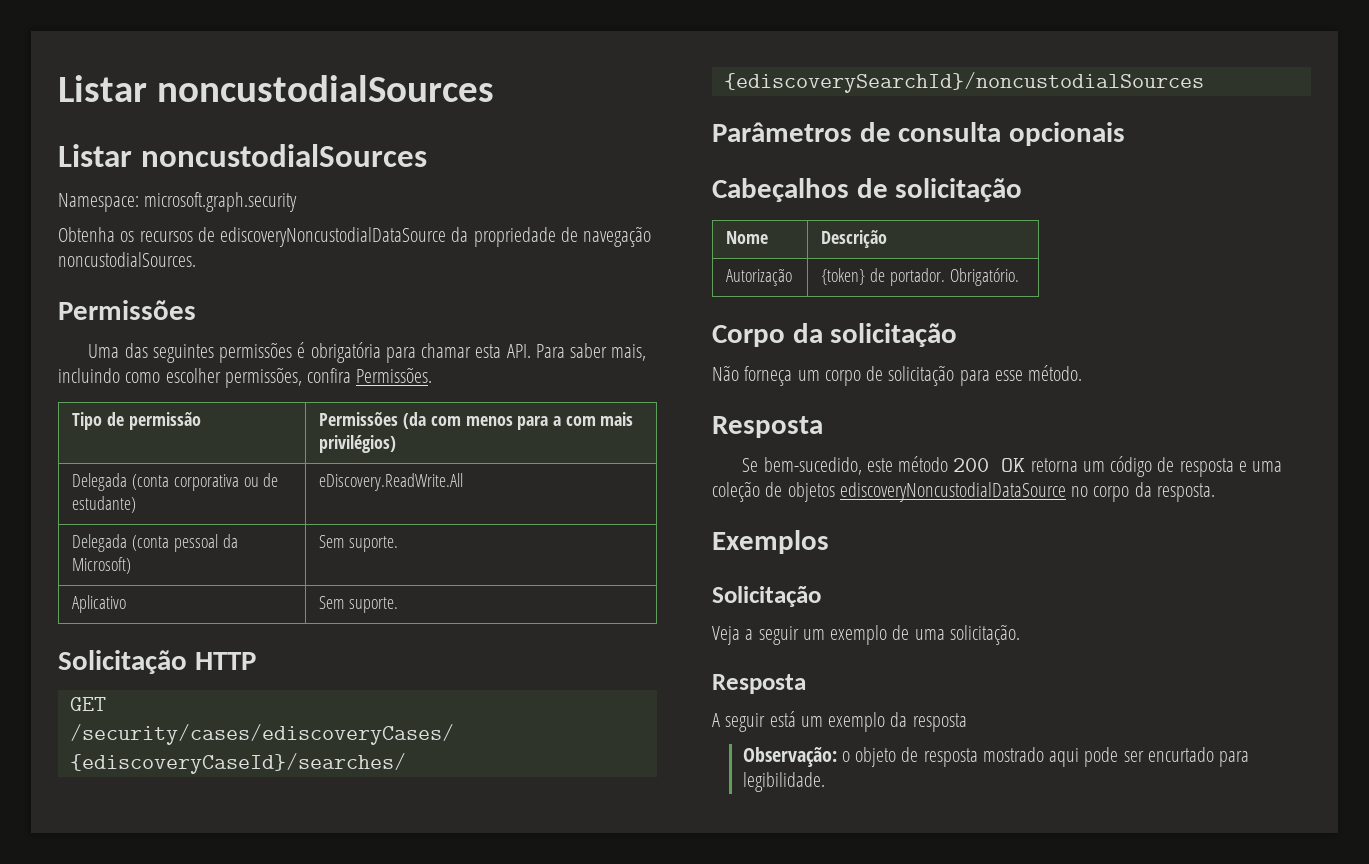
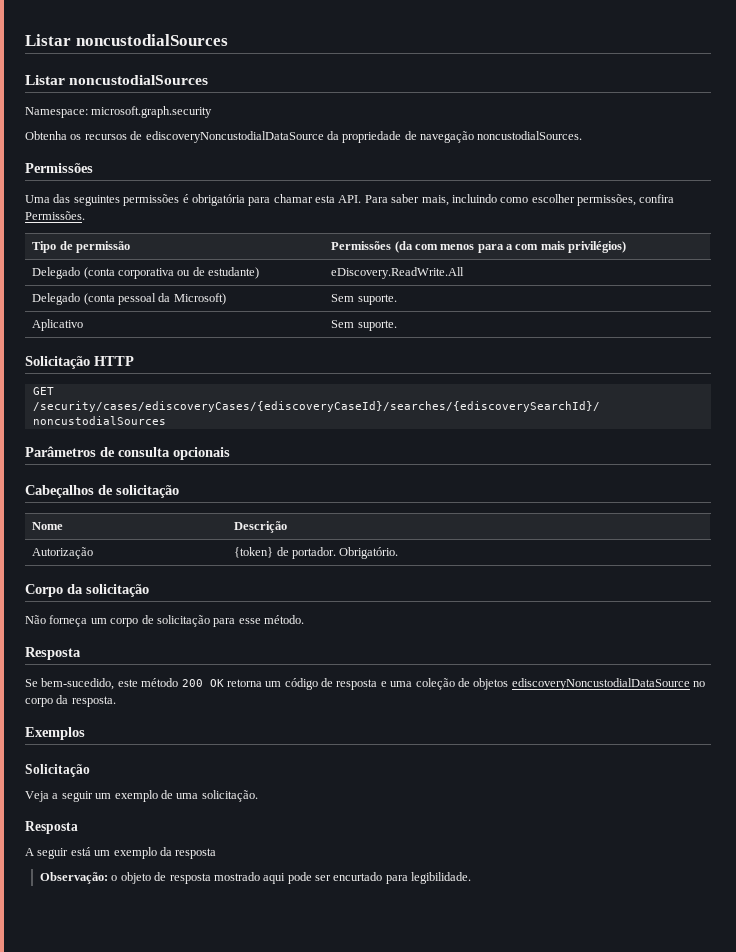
[72,473,128,491] Delegada -> [32,267,81,279] Delegado
[72,534,128,552] Delegada -> [32,293,81,305] Delegado

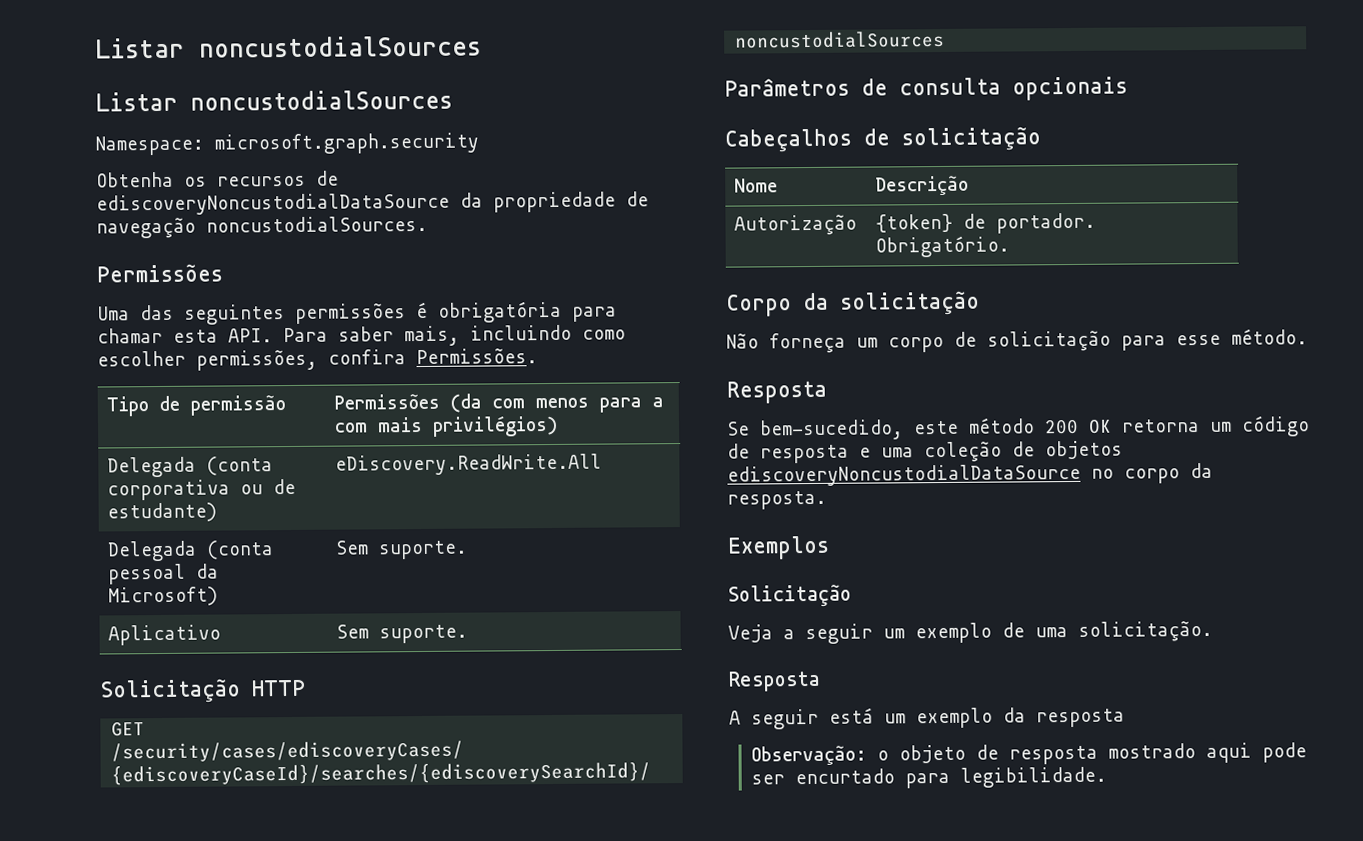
[32,267,81,279] Delegado -> [107,456,197,478] Delegada
[32,293,81,305] Delegado -> [107,540,198,562] Delegada

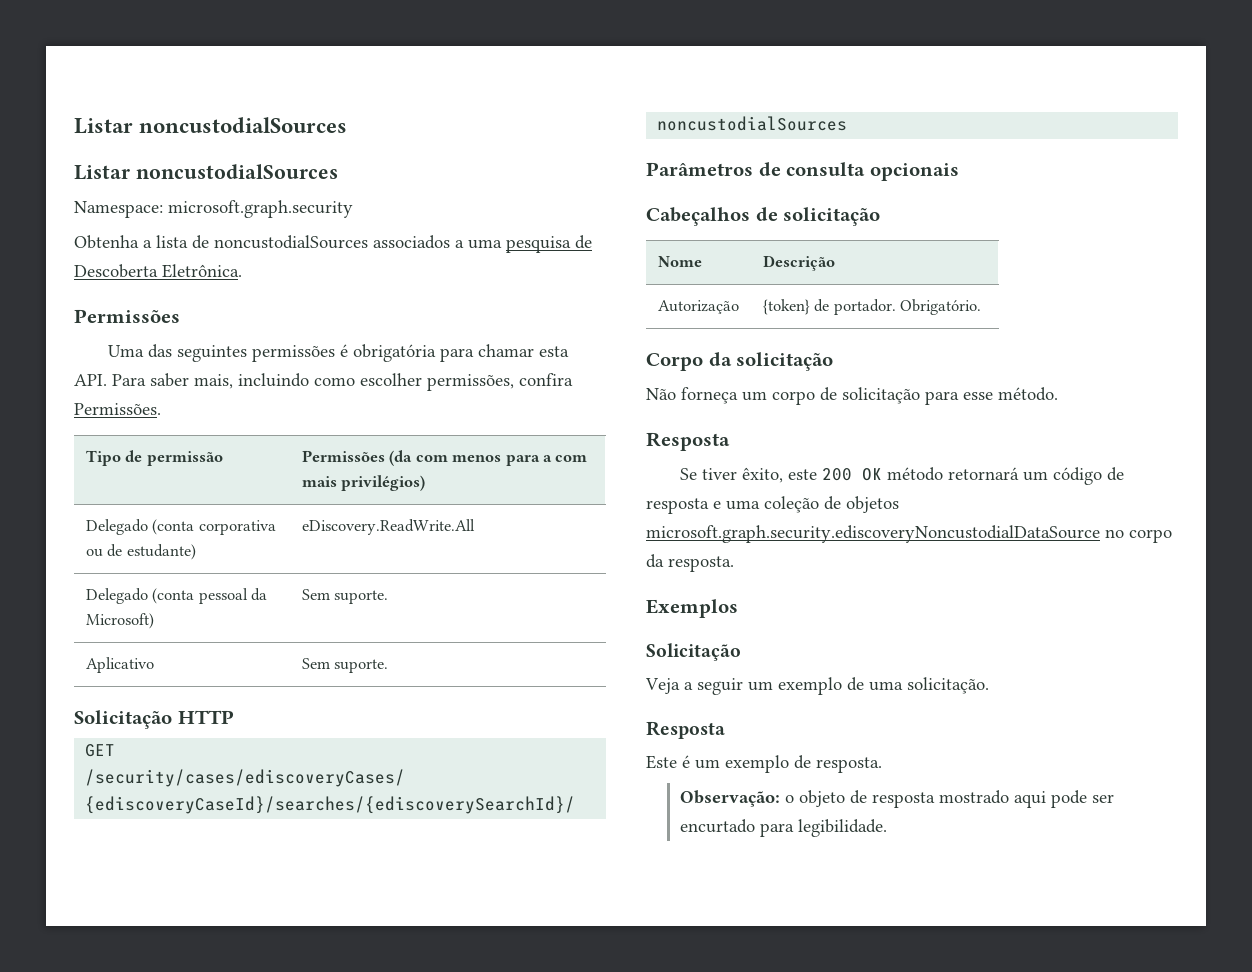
[184,170,339,187] [96,191,649,216] [96,215,428,239] os recursos de ediscoveryNoncustodialDataSource da propriedade de navegação noncustodialSources. -> [143,235,592,253] [74,264,242,278] a lista de noncustodialSources associados a uma pesquisa de Descoberta Eletrônica.
[107,456,197,478] Delegada -> [85,519,148,535] Delegado
[107,540,198,562] Delegada -> [85,588,148,604] Delegado
[760,417,1200,441] bem-sucedido, este método 200 OK retorna -> [702,467,1020,483] tiver êxito, este 200 OK método retornará
[727,463,1081,487] ediscoveryNoncustodialDataSource -> [646,525,1100,543] microsoft.graph.security.ediscoveryNoncustodialDataSource
[729,707,1125,730] A seguir está um exemplo da resposta -> [646,755,882,773] Este é um exemplo de resposta.

